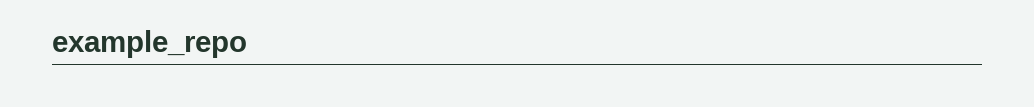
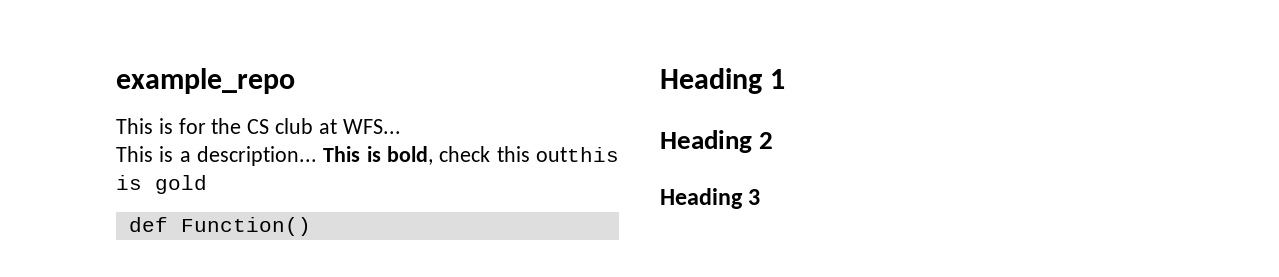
(247, 44) none -> [116,118,401,134] [116,146,619,166] [116,175,207,194] [128,217,311,236] [660,68,786,94] [660,130,774,153] [660,188,761,209] // This is for the CS club at WFS... // This is a description... This is bold, check this outthis is gold // def Function() // Heading 1 // Heading 2 // Heading 3

